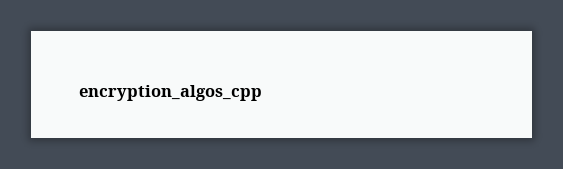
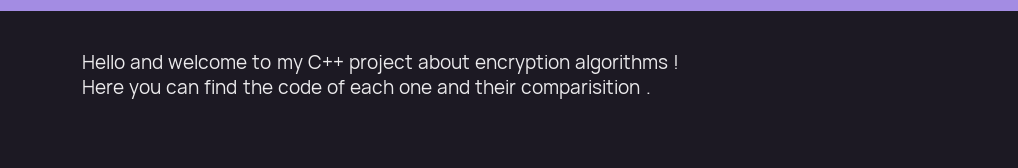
[79,85,262,101] encryption_algos_cpp -> [82,55,680,74] [82,80,651,99] Hello and welcome to my C++ project about encryption algorithms ! // Here you can find the code of each one and their comparisition .

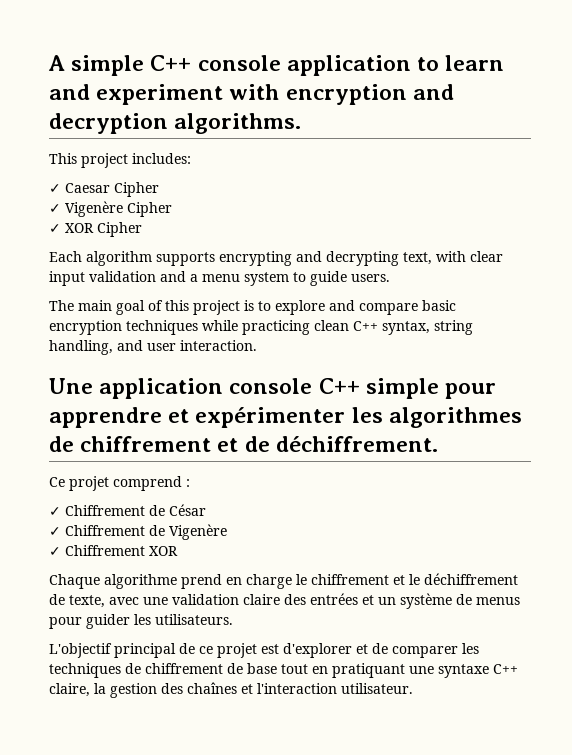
[82,55,680,74] [82,80,651,99] Hello and welcome to my C++ project about encryption algorithms ! // Here you can find the code of each one and their comparisition . -> [48,55,505,76] [49,84,454,105] [49,113,302,134] [49,153,191,168] [49,182,159,197] [49,201,172,217] [49,222,142,237] [49,251,503,266] [49,271,390,286] [49,300,456,315] [49,320,473,335] [49,340,257,355] [49,378,497,399] [49,407,522,428] [49,436,438,452] [49,476,190,491] [49,504,206,516] [49,524,227,540] [49,545,178,556] [49,573,518,589] [49,593,520,609] [49,614,233,629] [49,643,479,658] [49,663,518,678] [49,682,413,698] A simple C++ console application to learn and experiment with encryption and decryption algorithms. // This project includes: // ✓ Caesar Cipher // ✓ Vigenère Cipher // ✓ XOR Cipher // Each algorithm supports encrypting and decrypting text, with clear input validation and a menu system to guide users. // The main goal of this project is to explore and compare basic encryption techniques while practicing clean C++ syntax, string handling, and user interaction. // Une application console C++ simple pour apprendre et expérimenter les algorithmes de chiffrement et de déchiffrement. // Ce projet comprend : // ✓ Chiffrement de César // ✓ Chiffrement de Vigenère // ✓ Chiffrement XOR // Chaque algorithme prend en charge le chiffrement et le déchiffrement de texte, avec une validation claire des entrées et un système de menus pour guider les utilisateurs. // L'objectif principal de ce projet est d'explorer et de comparer les techniques de chiffrement de base tout en pratiquant une syntaxe C++ claire, la gestion des chaînes et l'interaction utilisateur.

